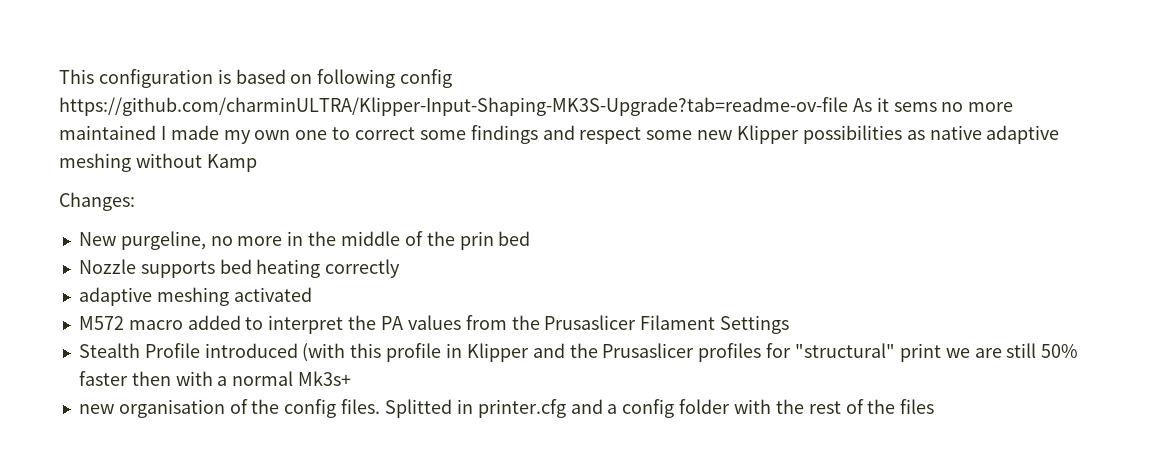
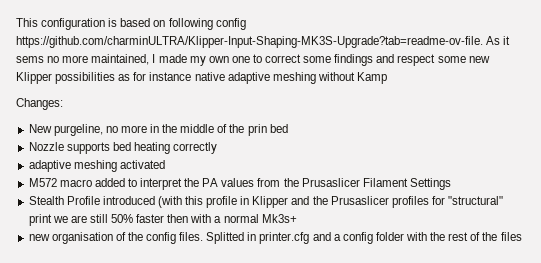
[59,97,848,116] https://github.com/charminULTRA/Klipper-Input-Shaping-MK3S-Upgrade?tab=readme-ov-file -> [16,36,483,48] https://github.com/charminULTRA/Klipper-Input-Shaping-MK3S-Upgrade?tab=readme-ov-file.
[59,125,156,140] maintained -> [91,54,150,65] maintained,
(925, 135) none -> [133,72,192,81] for instance

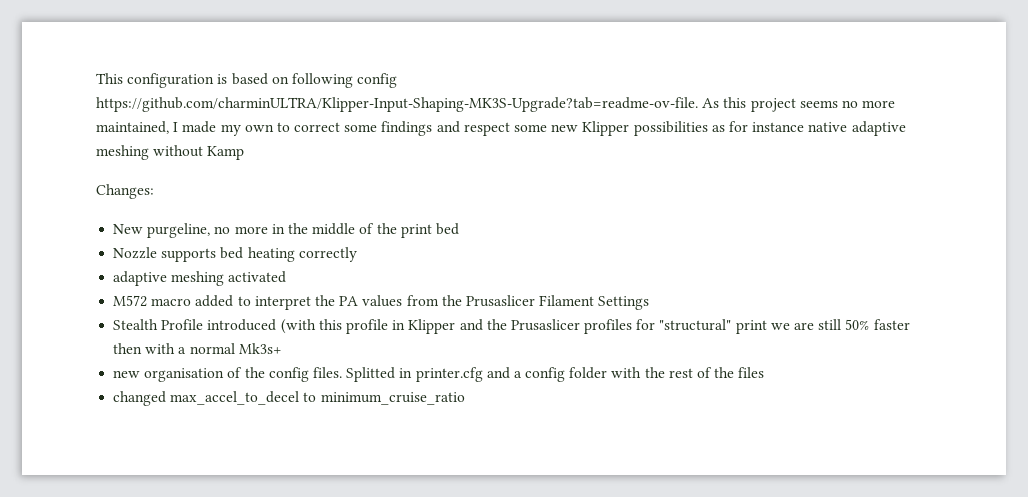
[503,36,511,45] [16,56,44,63] it sems -> [723,97,838,112] this project seems
[231,56,250,63] one -> (274, 128) none
[247,124,267,136] prin -> [400,224,432,238] print
(522, 236) none -> [113,391,465,406] // changed max_accel_to_decel to minimum_cruise_ratio

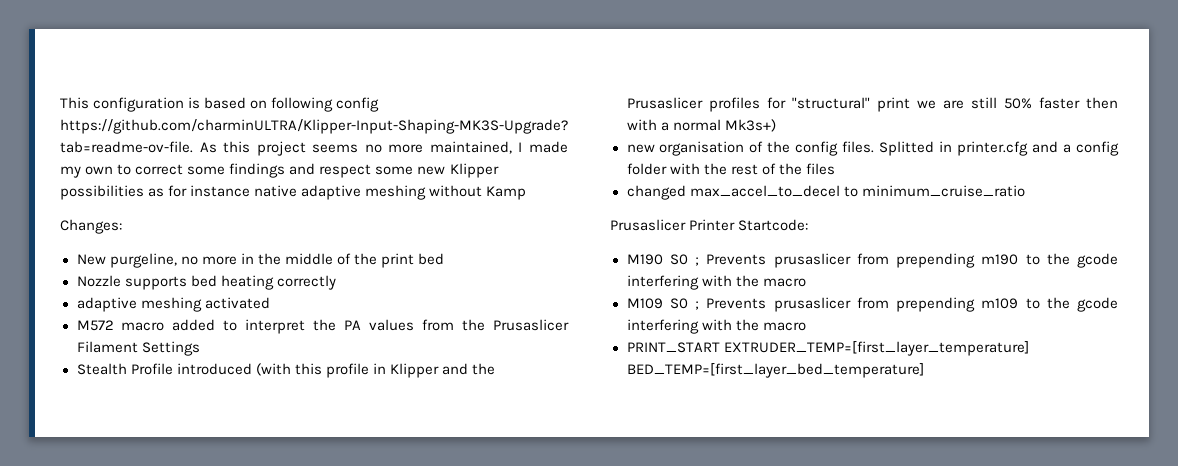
[238,343,282,354] Mk3s+ -> [724,119,776,132] Mk3s+)
(465, 398) none -> [610,219,809,231] [626,253,1118,268] [626,275,806,290] [626,297,1118,312] [626,319,806,334] [626,341,1029,356] [626,363,924,378] // Prusaslicer Printer Startcode: // M190 S0 ; Prevents prusaslicer from prepending m190 to the gcode interfering with the macro // M109 S0 ; Prevents prusaslicer from prepending m109 to the gcode interfering with the macro // PRINT_START EXTRUDER_TEMP=[first_layer_temperature] BED_TEMP=[first_layer_bed_temperature]

